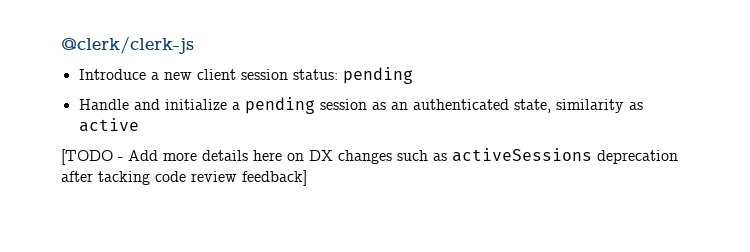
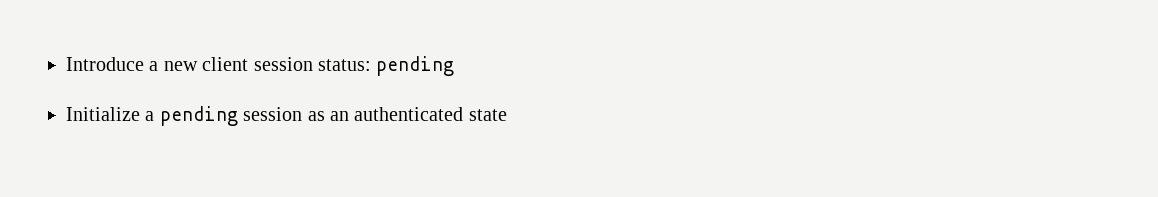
[61,36,194,54] @clerk/clerk-js // -> (66, 64) none
[78,99,227,110] Handle and initialize -> [66,107,140,121] Initialize
[513,99,643,113] [78,118,139,132] [61,148,678,165] [61,170,307,186] state, similarity as active // [TODO - Add more details here on DX changes such as activeSessions deprecation after tacking code review feedback] -> [468,109,507,121] state

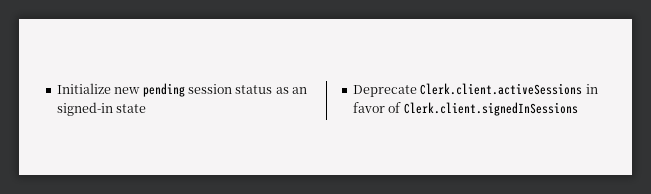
[66,56,455,76] [66,107,155,121] Introduce a new client session status: pending // Initialize a -> [56,83,141,94] Initialize new
(303, 114) none -> [235,85,273,94] status
[354,107,464,121] authenticated -> [56,102,113,116] signed-in
(507, 115) none -> [352,83,598,97] [352,102,578,116] // Deprecate Clerk.client.activeSessions in favor of Clerk.client.signedInSessions

